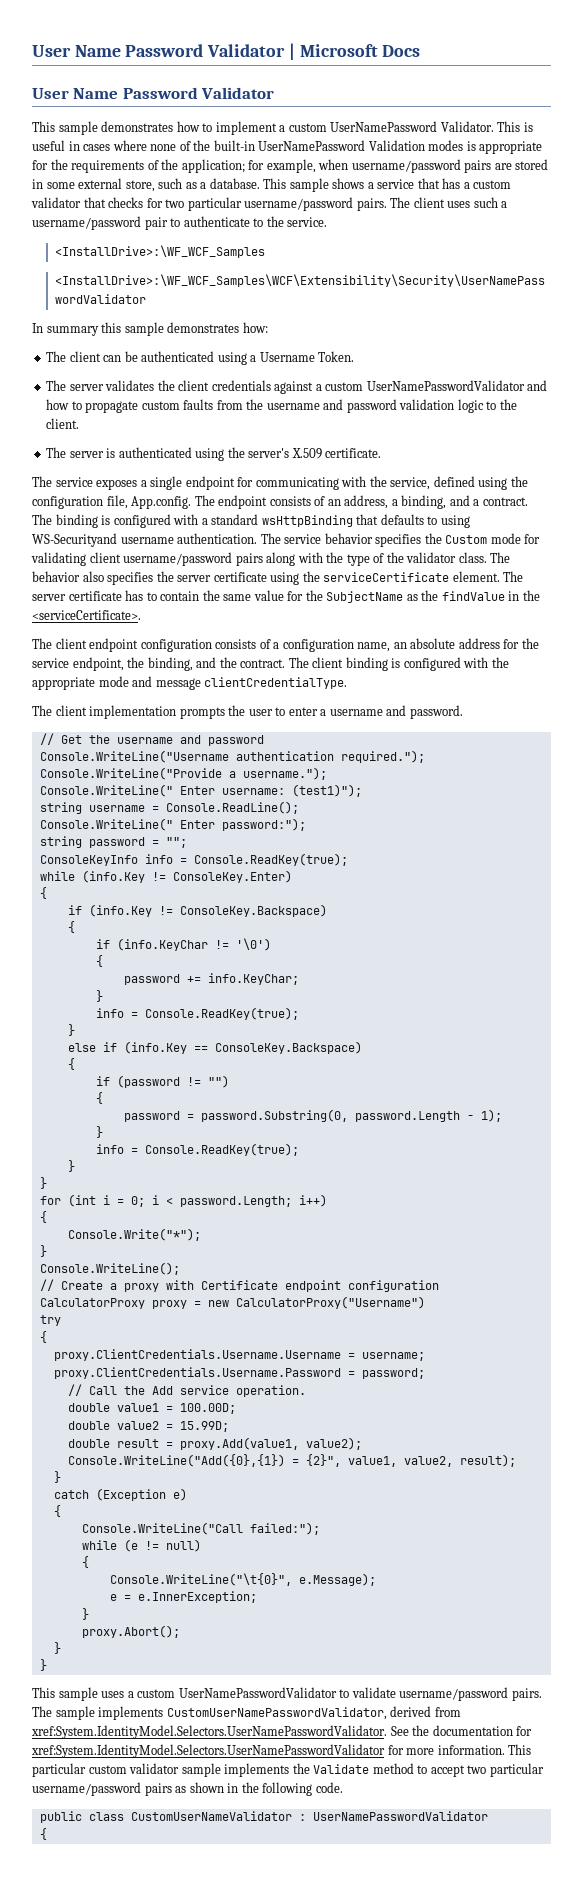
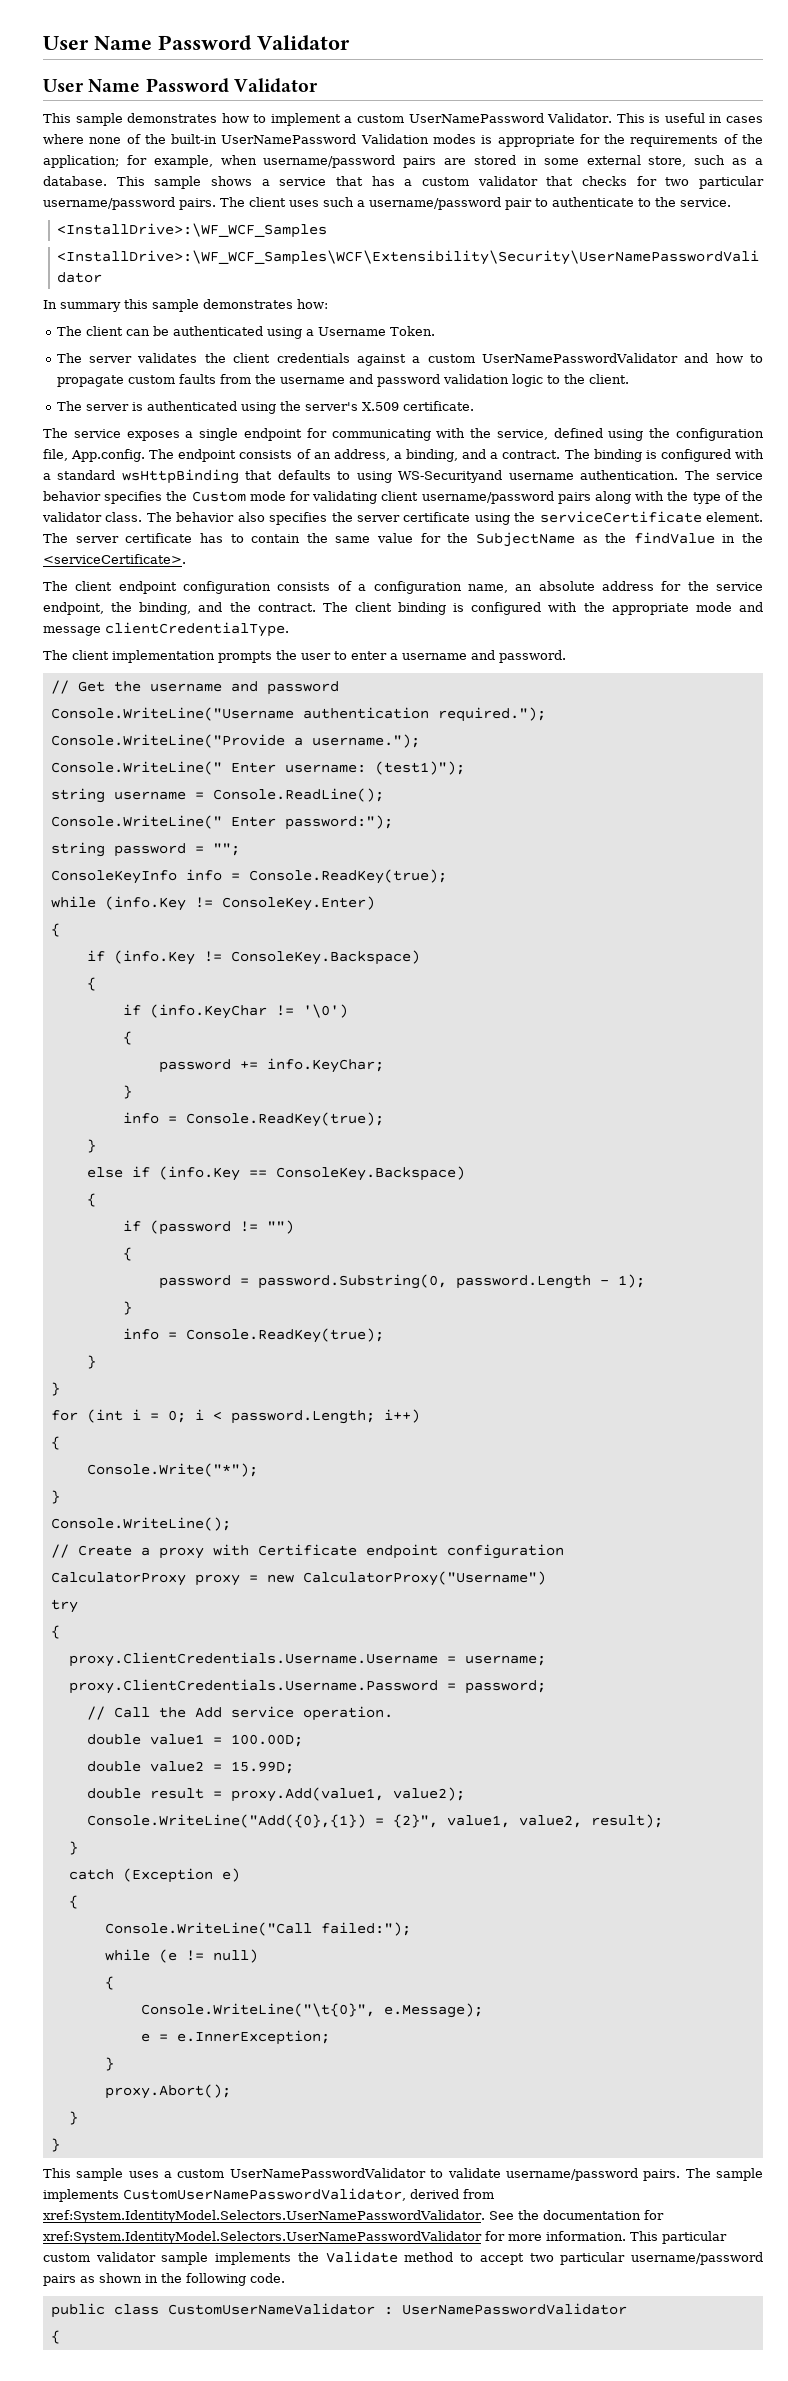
[32,43,421,60] User Name Password Validator | Microsoft Docs -> [43,35,350,50] User Name Password Validator

